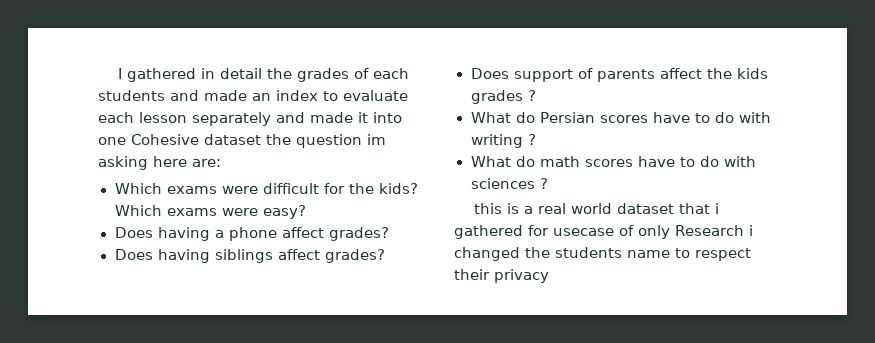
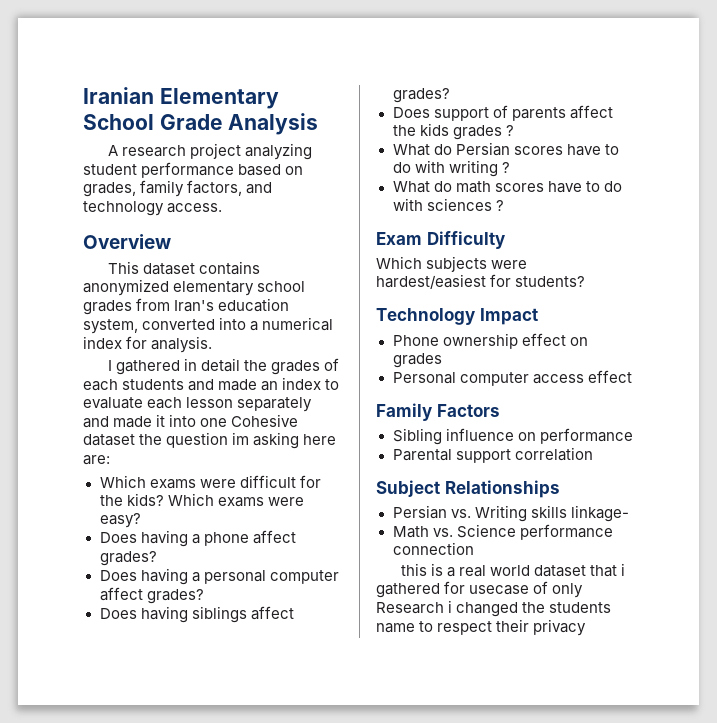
(117, 73) none -> [83,87,279,109] [83,113,319,135] [107,143,312,160] [83,162,304,178] [83,180,273,197] [83,201,223,216] [83,234,171,249] [107,261,260,275] [83,279,306,296] [83,298,290,315] [83,317,334,334] [83,336,213,353] Iranian Elementary School Grade Analysis // A research project analyzing student performance based on grades, family factors, and technology access. // Overview // This dataset contains anonymized elementary school grades from Iran's education system, converted into a numerical index for analysis. //
(389, 234) none -> [99,568,339,585] [99,587,204,604] // Does having a personal computer affect grades?
(548, 183) none -> [376,231,505,249] [376,256,528,272] [376,274,586,289] [376,308,538,325] [392,333,588,349] [392,353,442,368] [392,370,632,386] [376,403,500,421] [392,428,633,445] [392,447,593,463] [376,480,560,498] [392,505,629,522] [392,524,613,540] [392,542,474,555] // Exam Difficulty // Which subjects were hardest/easiest for students? // Technology Impact // Phone ownership effect on grades // Personal computer access effect // Family Factors // Sibling influence on performance // Parental support correlation // Subject Relationships // Persian vs. Writing skills linkage- // Math vs. Science performance connection

